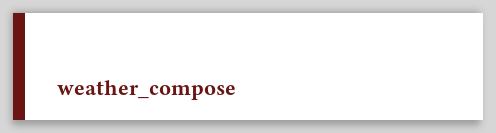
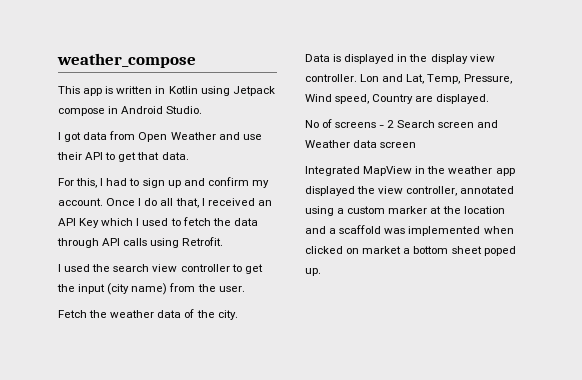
(236, 90) none -> [58,86,275,96] [58,106,203,116] [58,131,262,142] [57,152,189,162] [58,177,269,188] [58,198,272,208] [58,217,258,228] [57,237,224,248] [58,264,263,274] [57,283,245,295] [58,309,238,320] [305,54,495,64] [305,74,512,84] [305,94,490,104] [305,119,498,128] [305,140,417,148] [305,166,515,176] [305,186,515,196] [305,206,505,216] [305,225,514,236] [305,246,516,256] [305,268,321,276] // This app is written in Kotlin using Jetpack compose in Android Studio. // I got data from Open Weather and use their API to get that data. // For this, I had to sign up and confirm my account. Once I do all that, I received an API Key which I used to fetch the data through API calls using Retrofit. // I used the search view controller to get the input (city name) from the user. // Fetch the weather data of the city. // Data is displayed in the display view controller. Lon and Lat, Temp, Pressure, Wind speed, Country are displayed. // No of screens - 2 Search screen and Weather data screen // Integrated MapView in the weather app displayed the view controller, annotated using a custom marker at the location and a scaffold was implemented when clicked on market a bottom sheet poped up.

